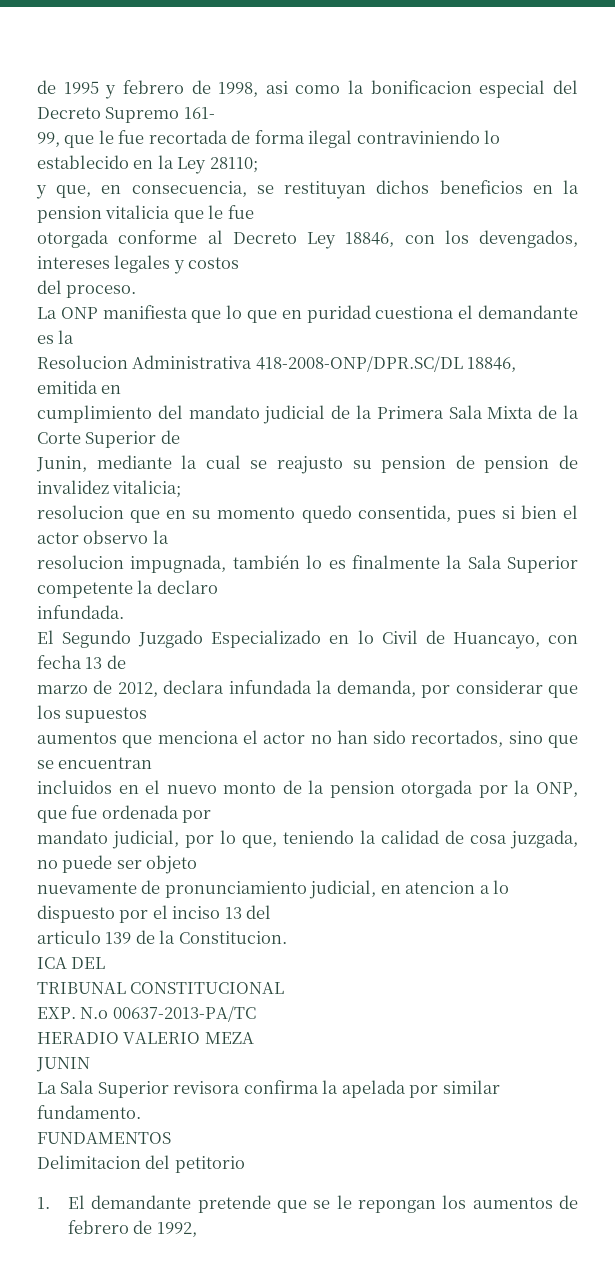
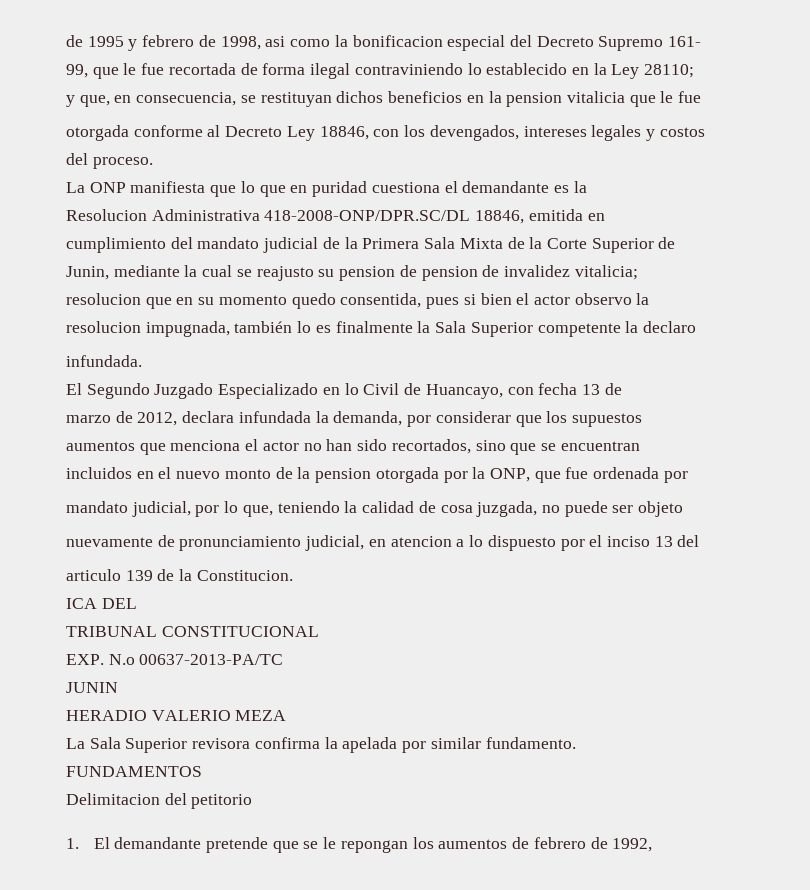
(256, 1014) none -> [66,682,118,693] // JUNIN
[36,1057,90,1072] // JUNIN -> (287, 715) none

